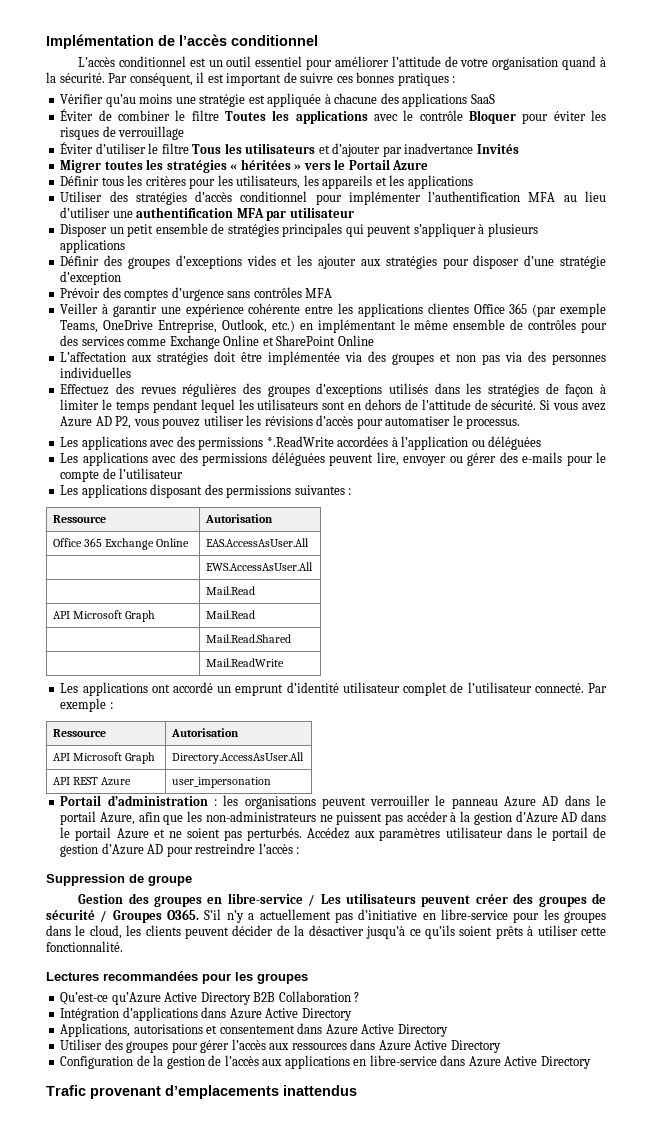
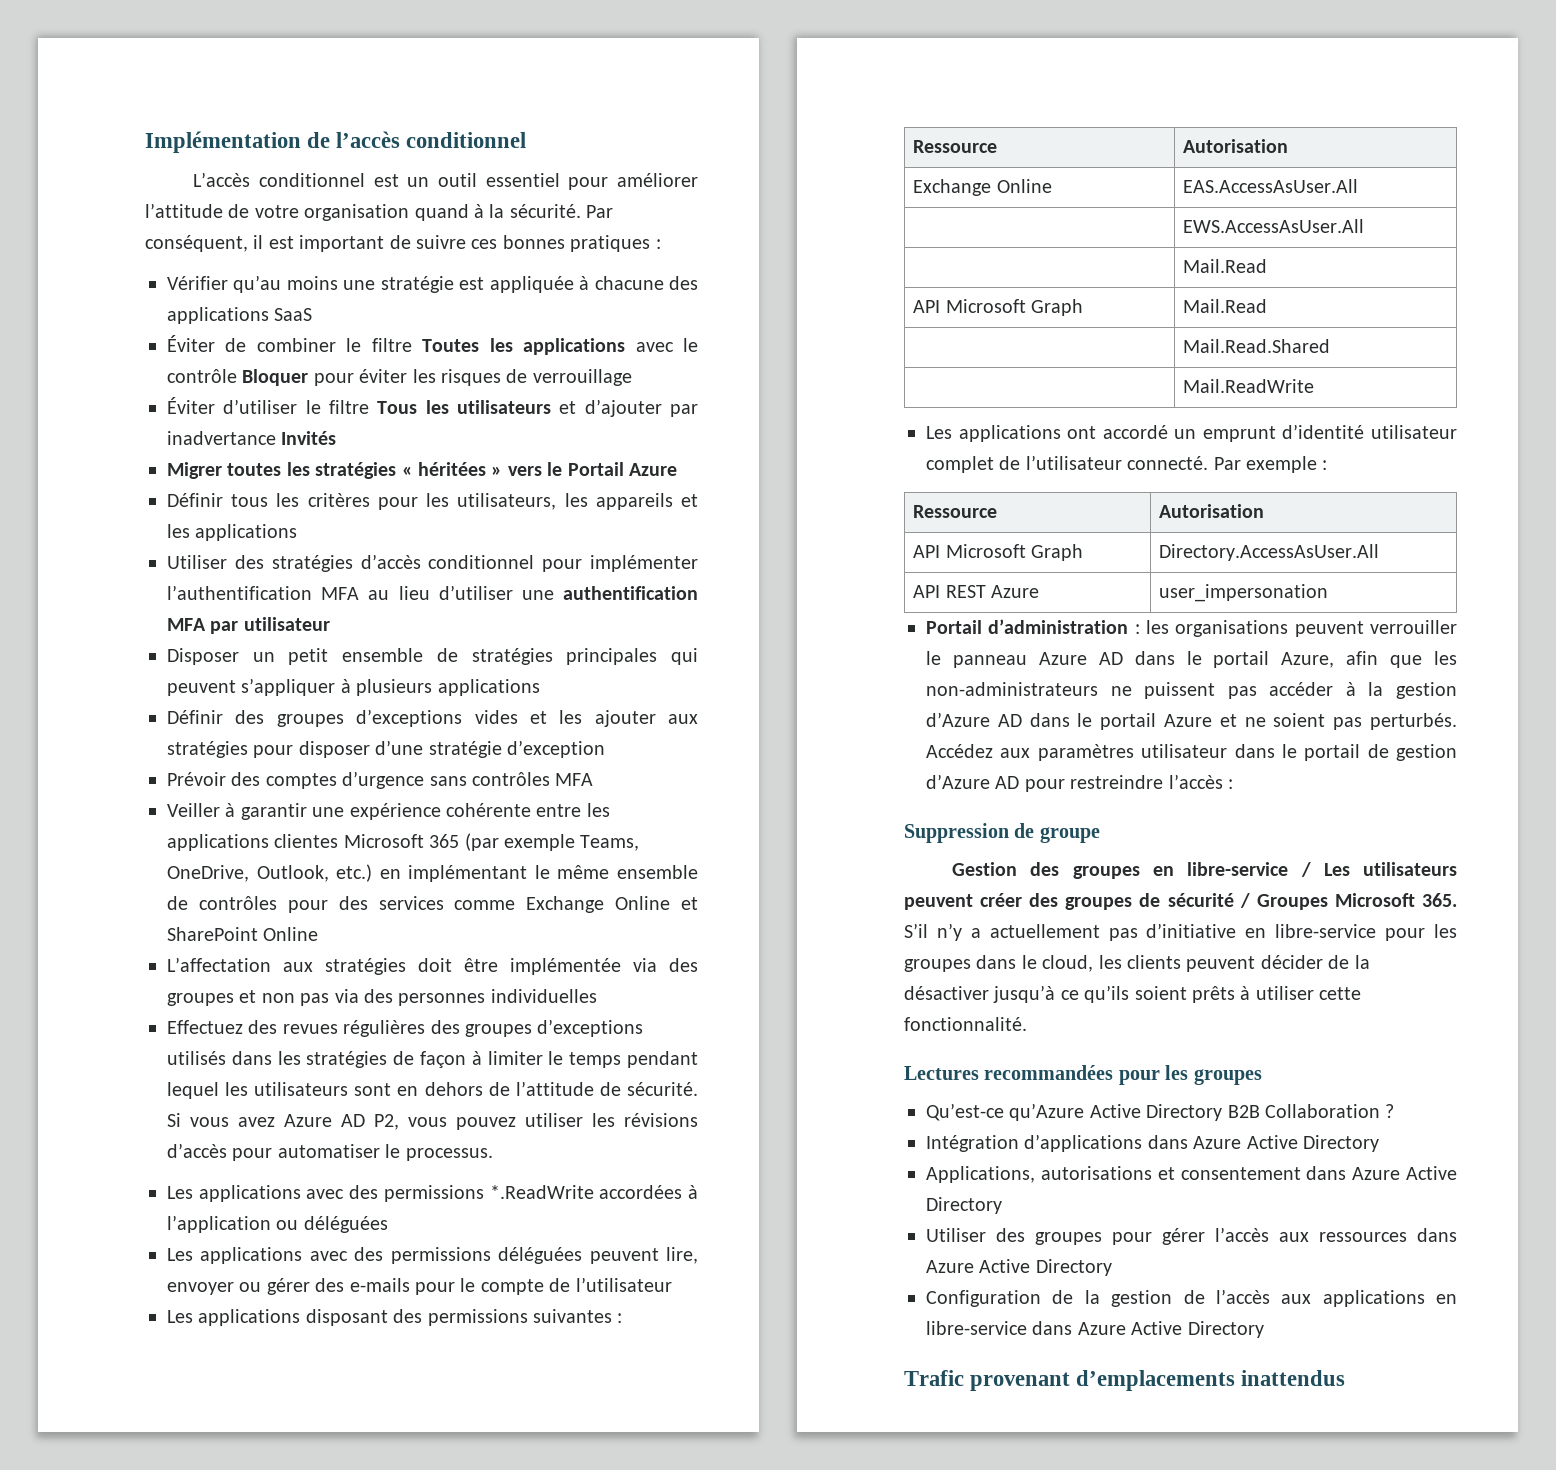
[473,304,505,314] Office -> [343,834,424,848] Microsoft
[103,320,218,333] OneDrive Entreprise, -> [167,865,249,882] OneDrive,
[53,538,103,547] Office 365 -> (1289, 146) none
[167,909,200,920] O365. -> [1334,893,1457,907] Microsoft 365.

